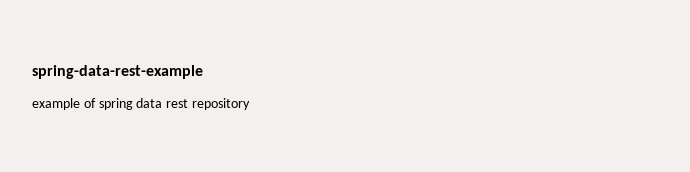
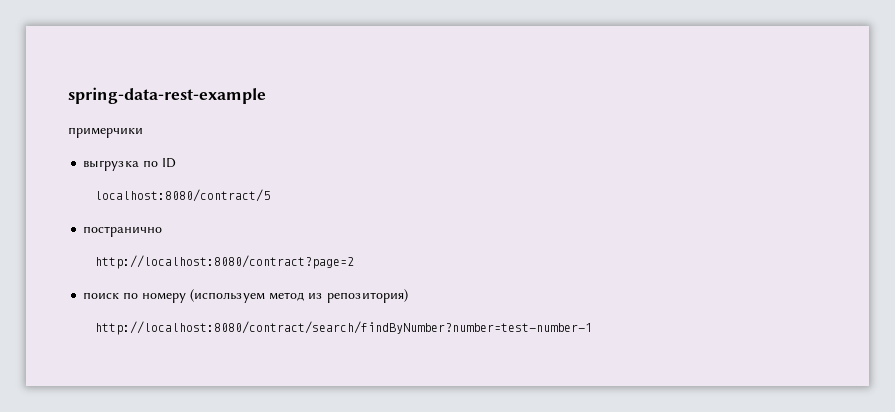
[32,98,250,110] example of spring data rest repository -> [68,127,143,138] [83,158,177,171] [94,189,270,202] [83,226,163,237] [94,255,354,269] [83,289,409,303] [94,321,592,335] примерчики // выгрузка по ID // localhost:8080/contract/5 // постранично // http://localhost:8080/contract?page=2 // поиск по номеру (используем метод из репозитория) // http://localhost:8080/contract/search/findByNumber?number=test-number-1

